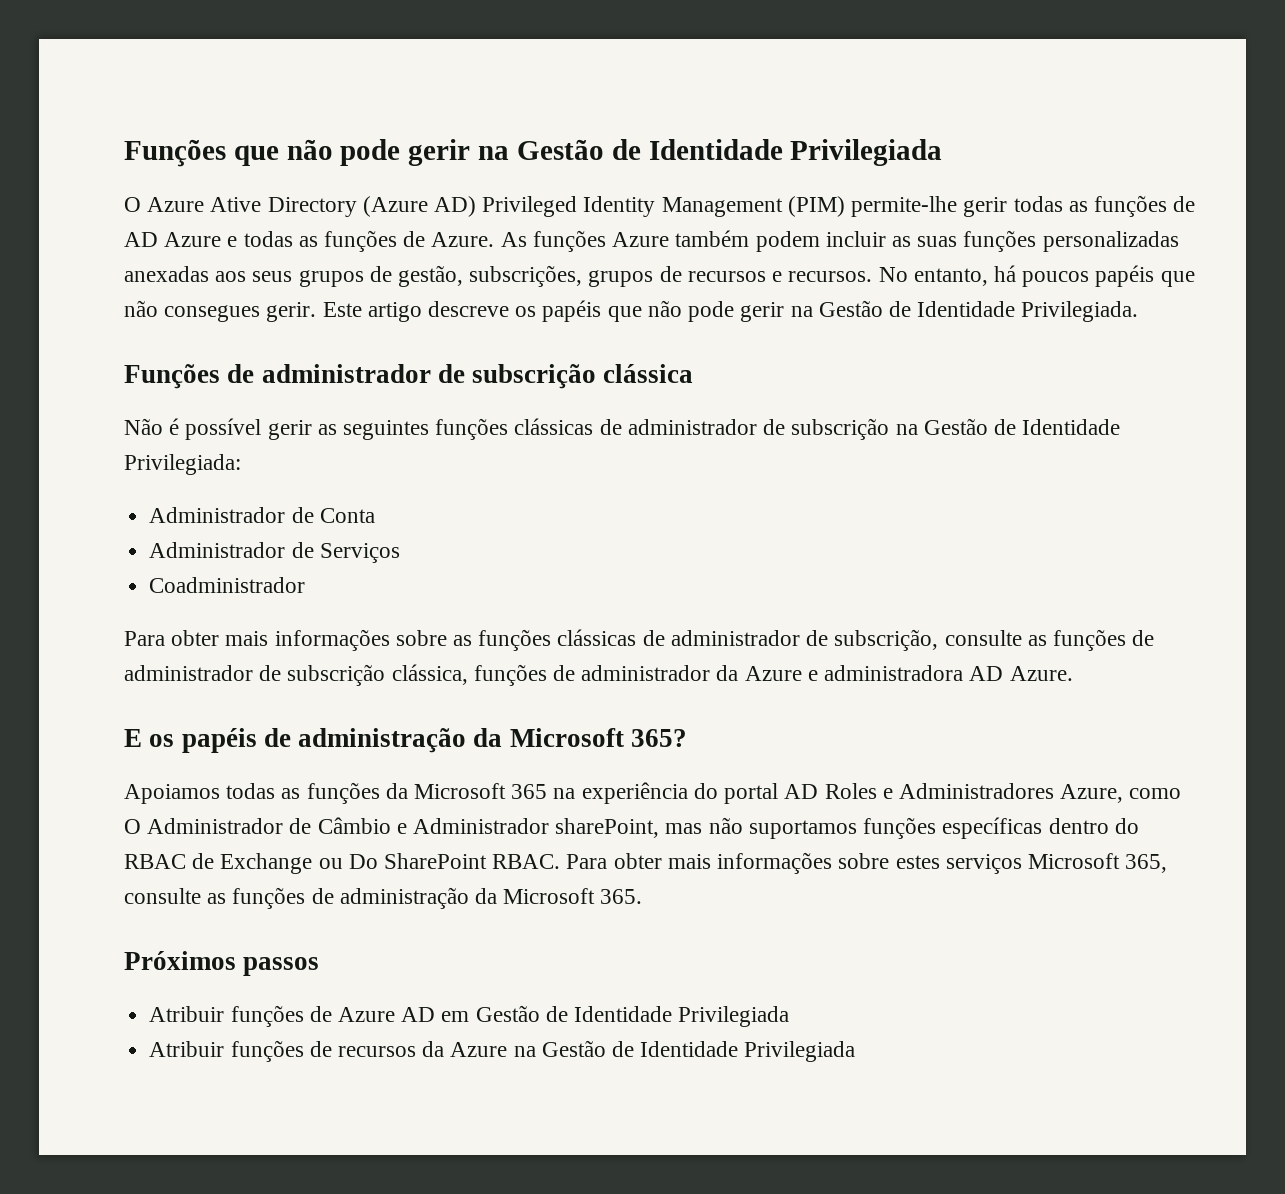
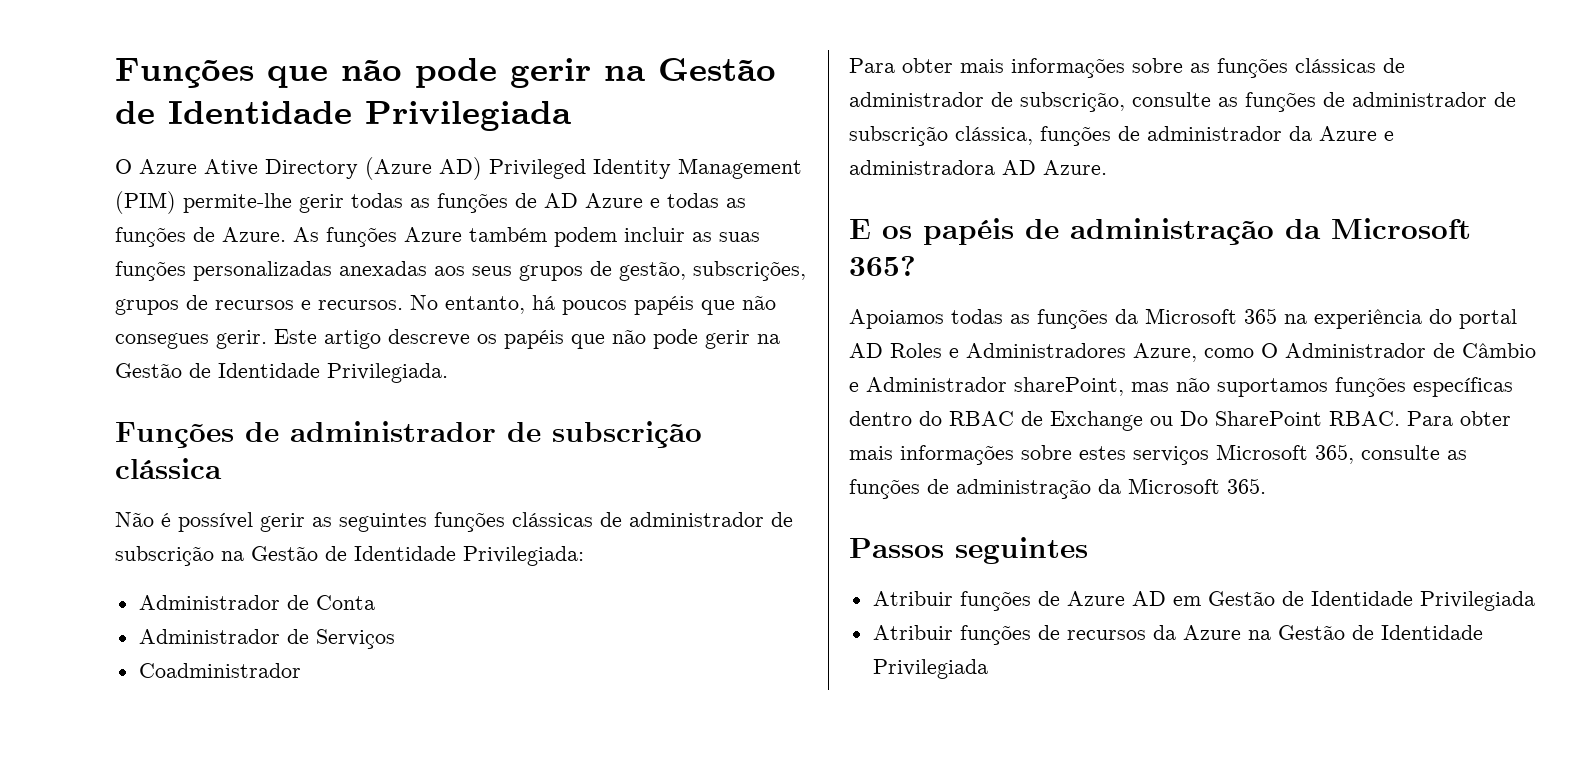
[124,951,320,976] Próximos passos -> [849,537,1088,564] Passos seguintes

